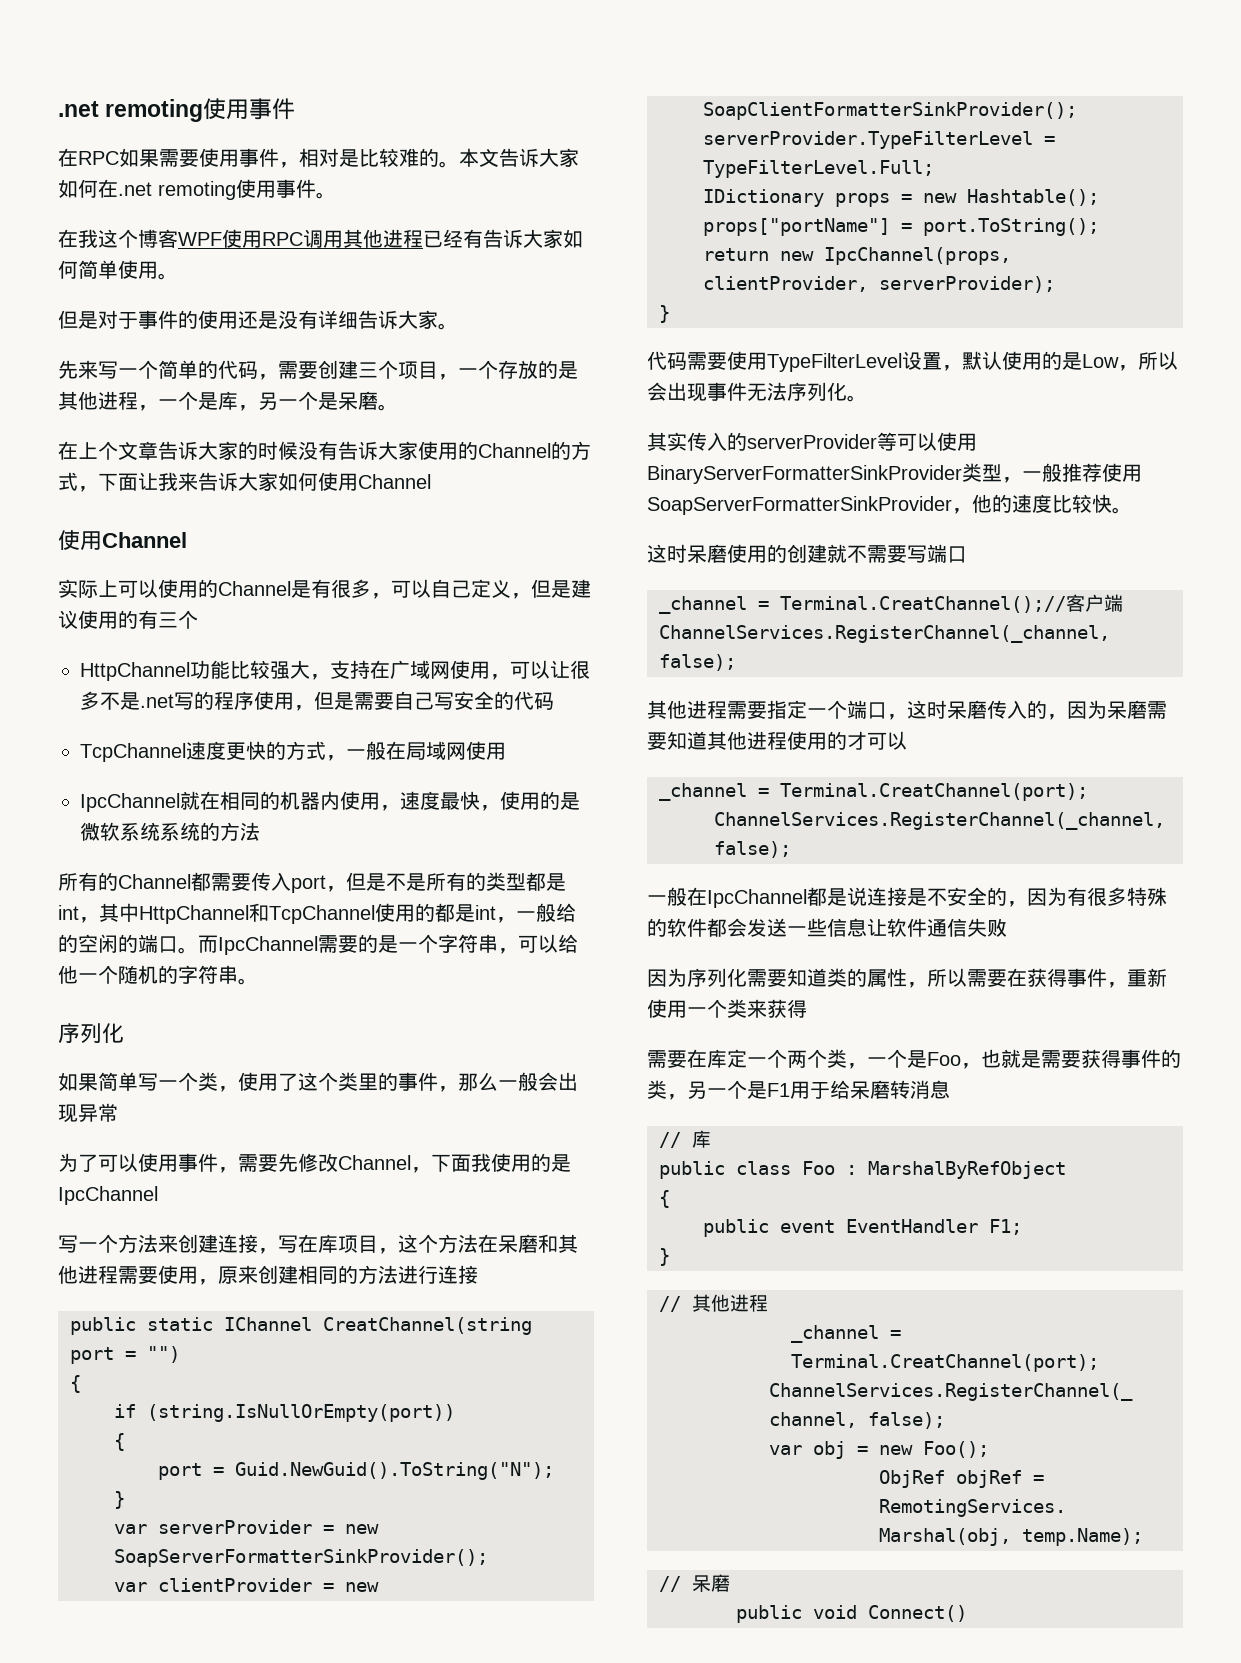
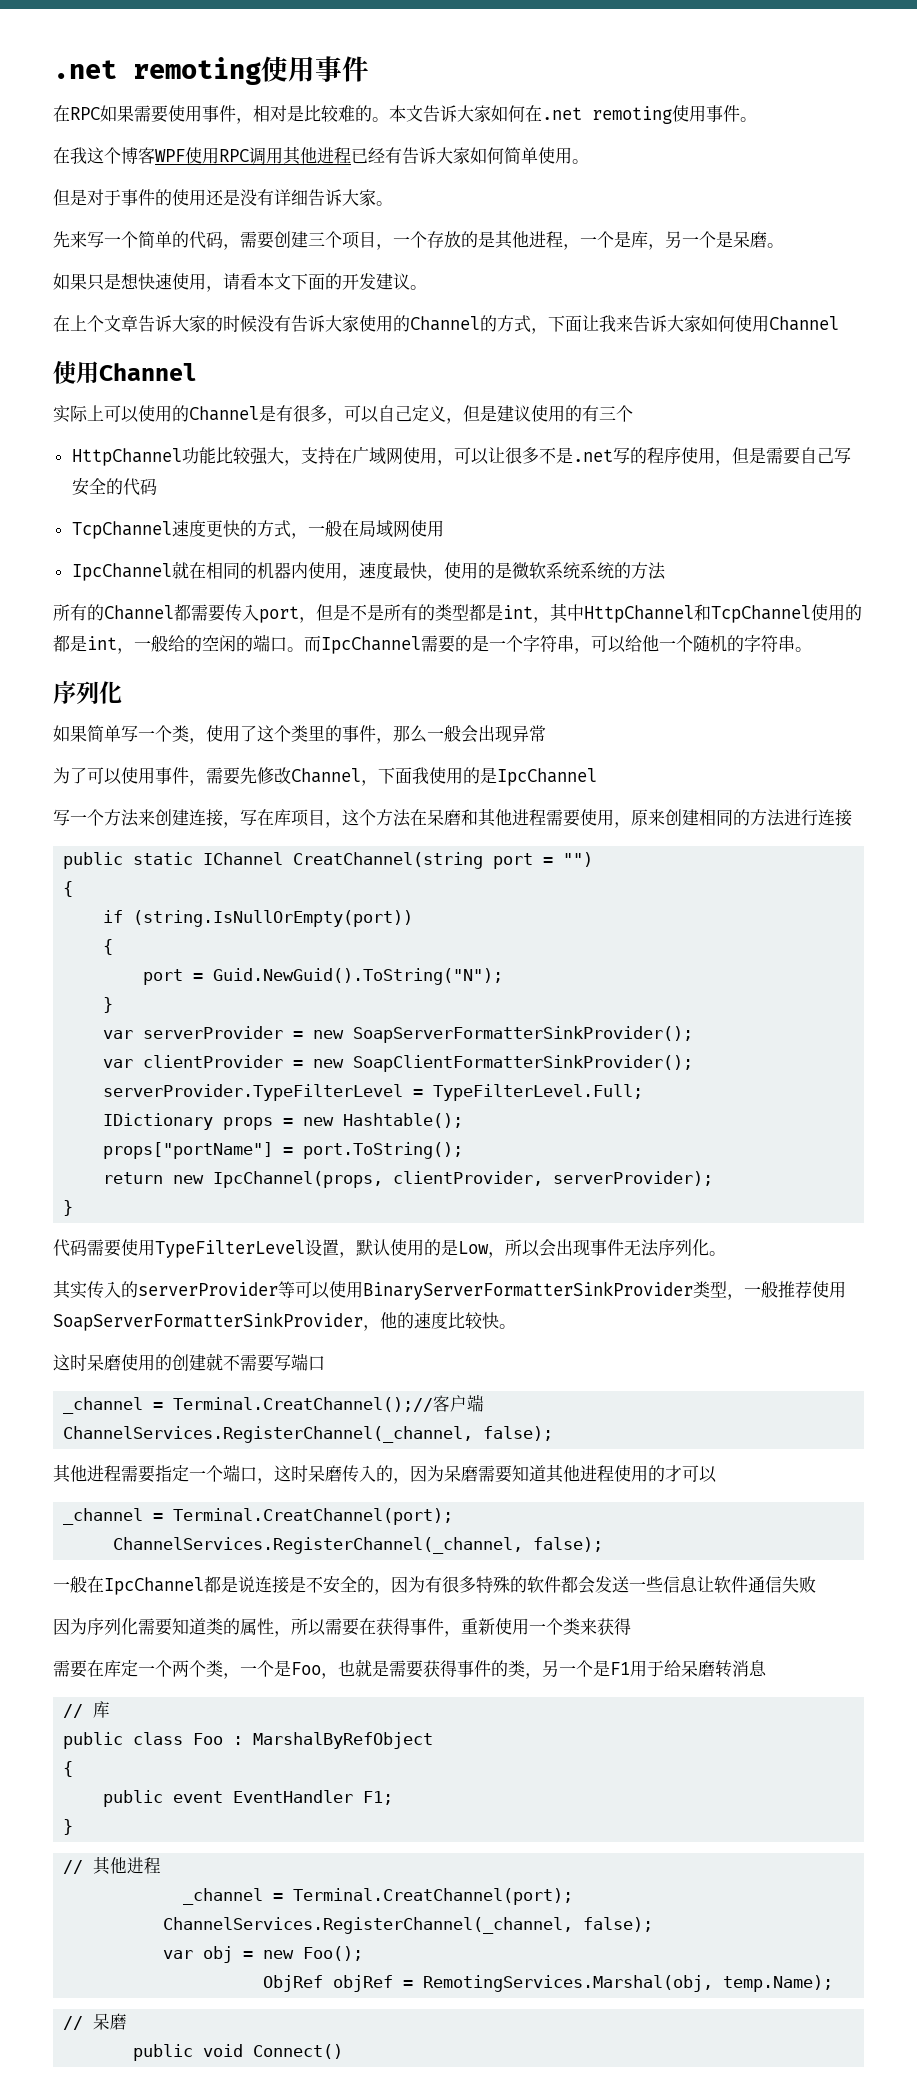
(398, 407) none -> [53,273,427,292] // 如果只是想快速使用，请看本文下面的开发建议。

